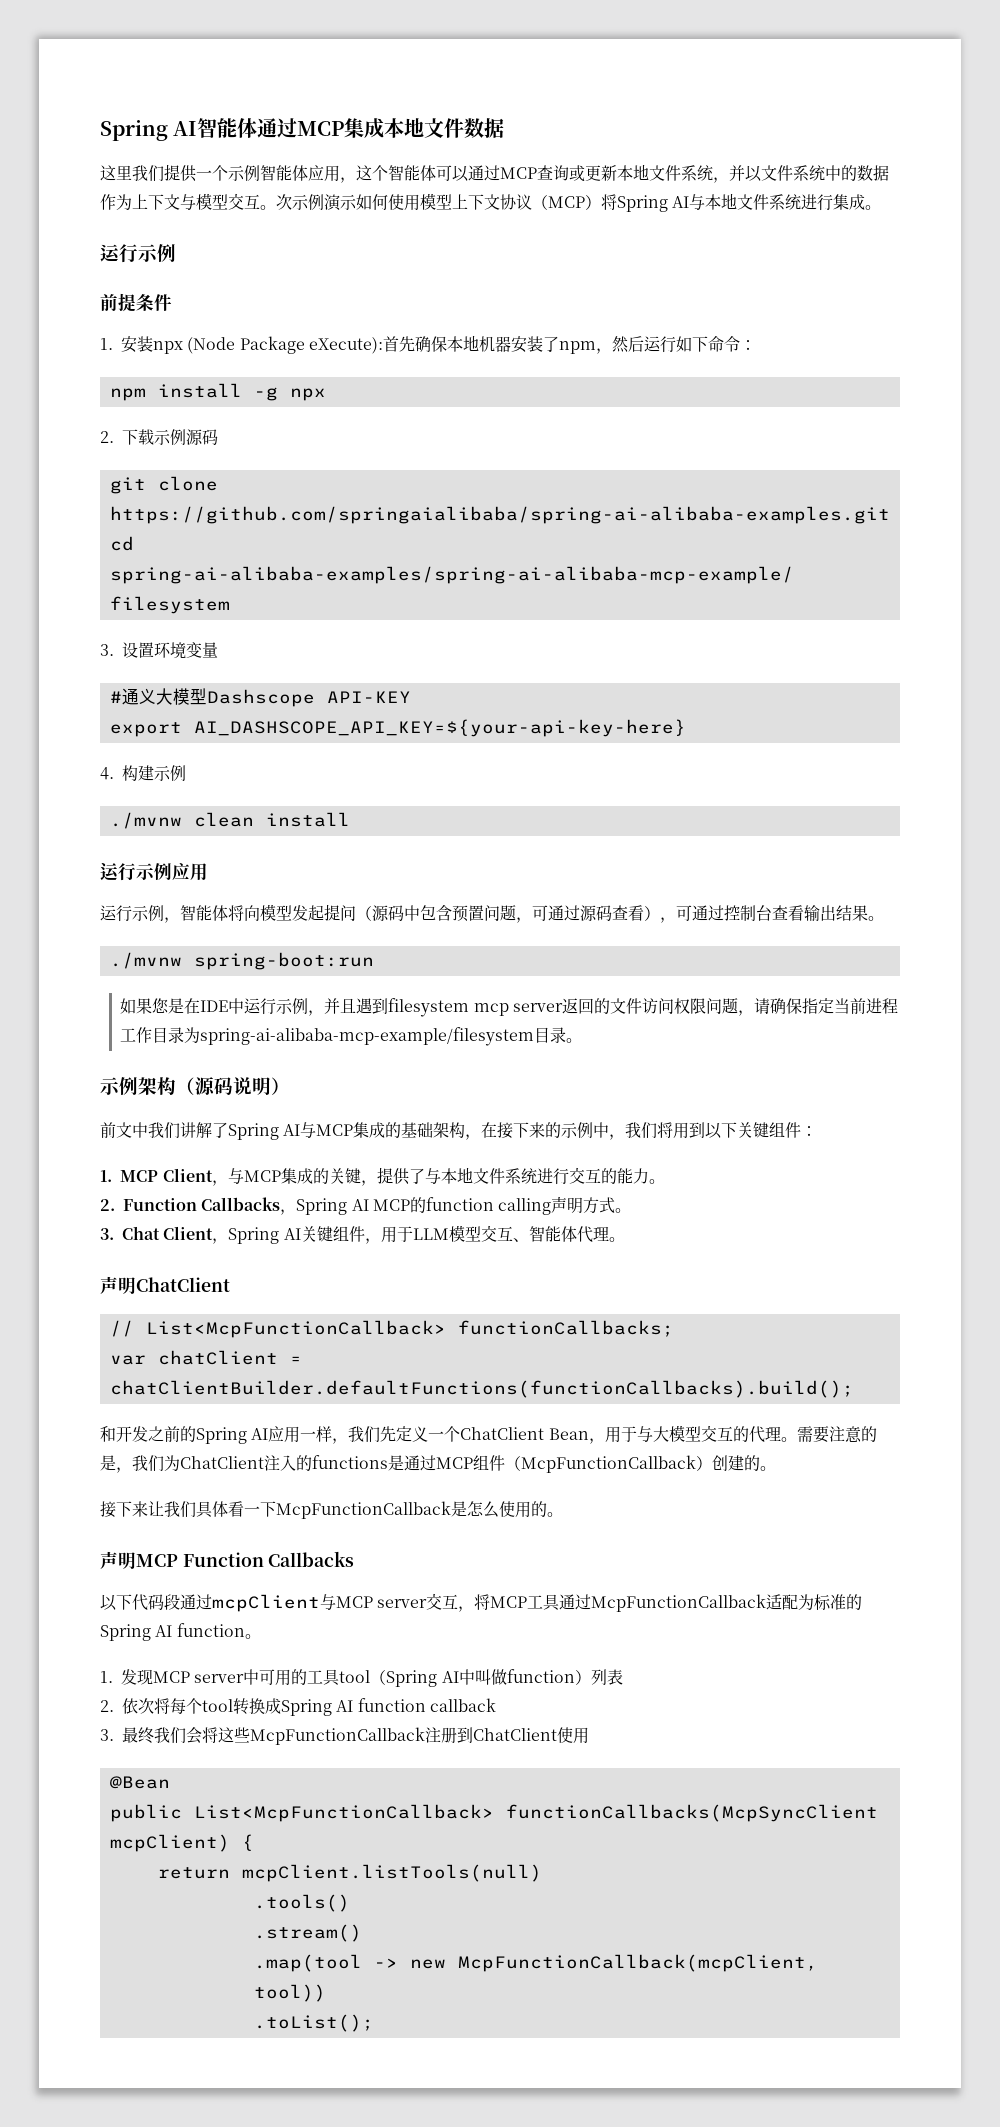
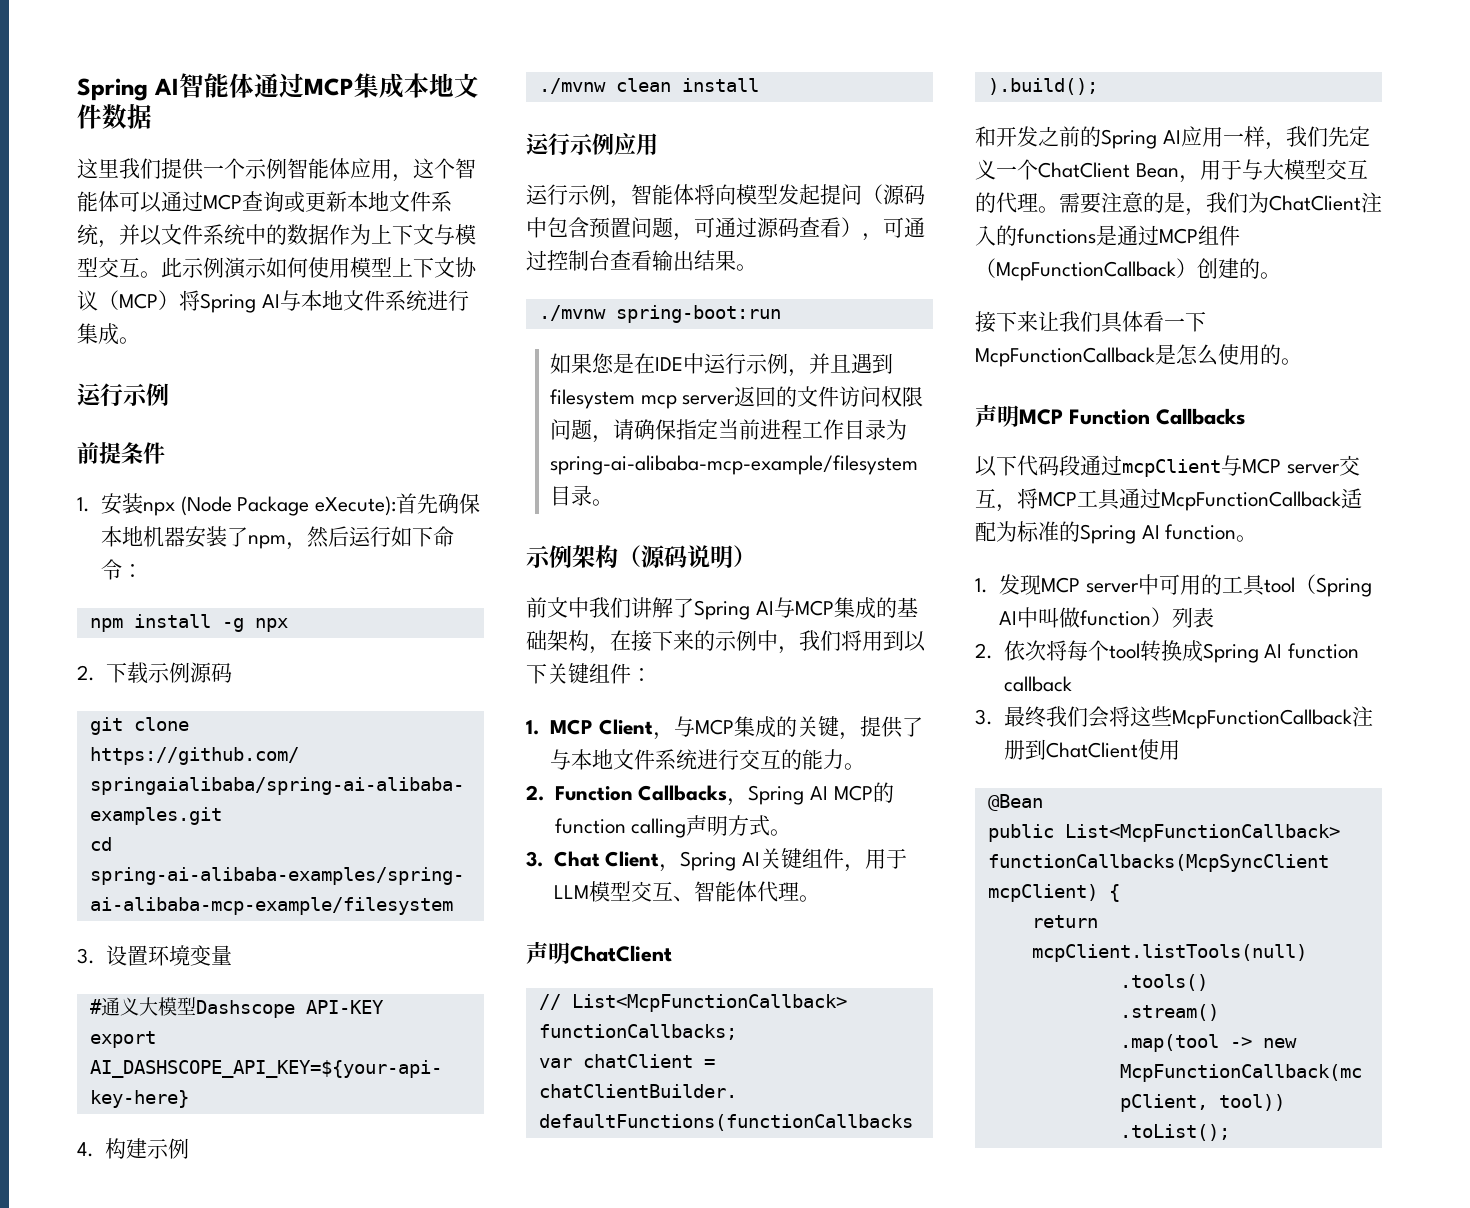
[276,194,292,210] 次 -> [161,257,182,278] 此

